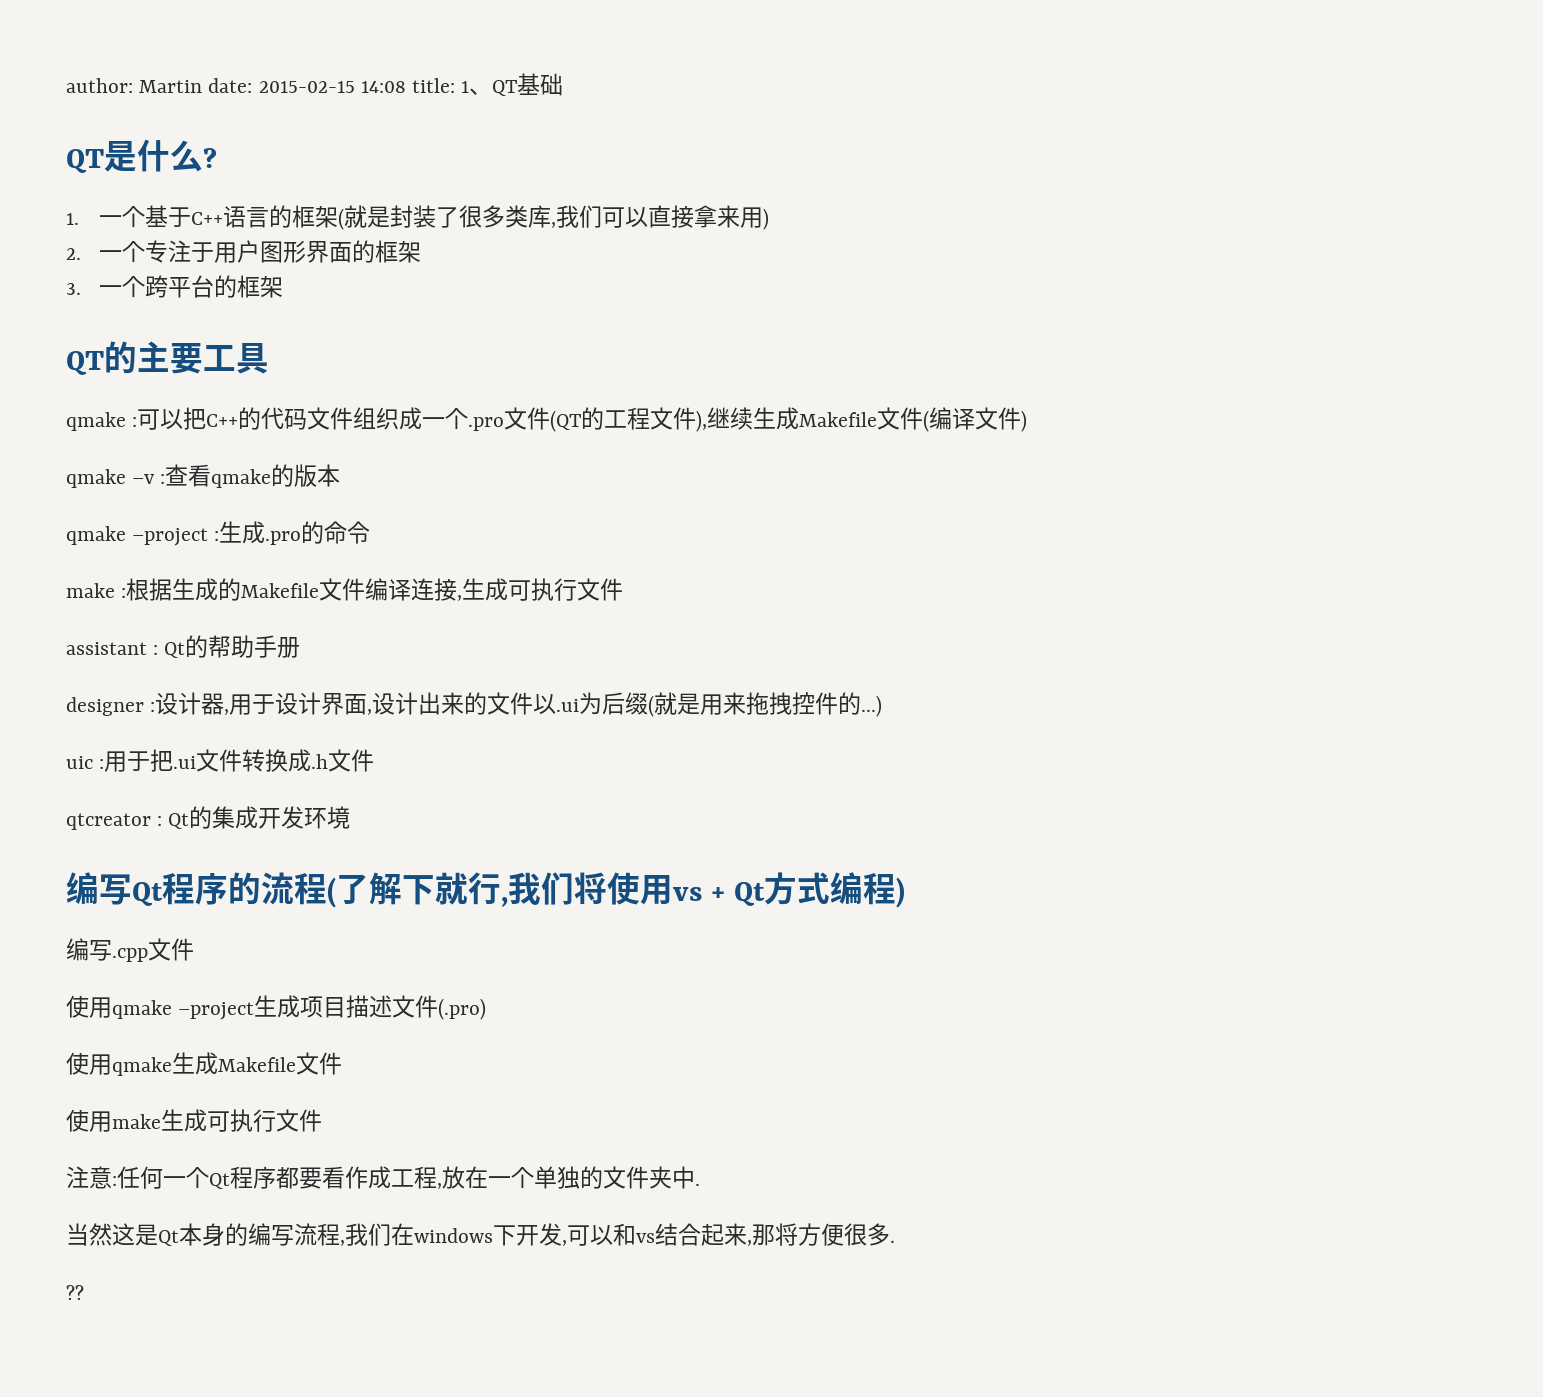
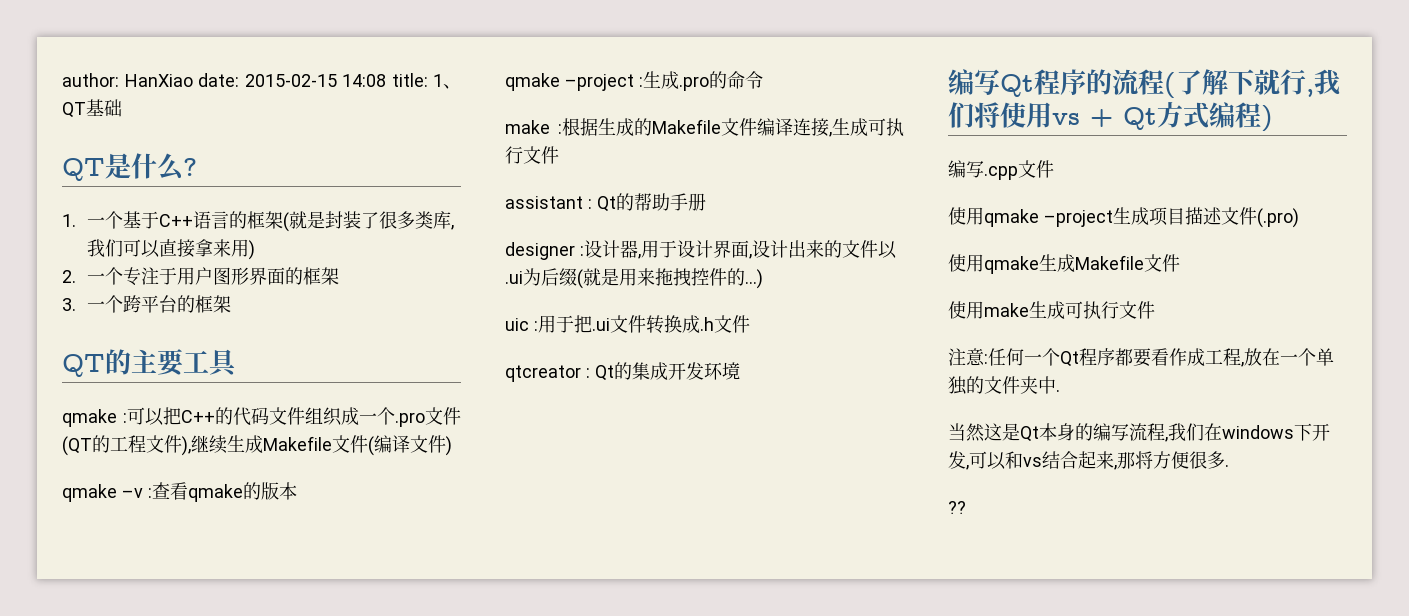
[139,80,203,93] Martin -> [124,74,193,87] HanXiao

